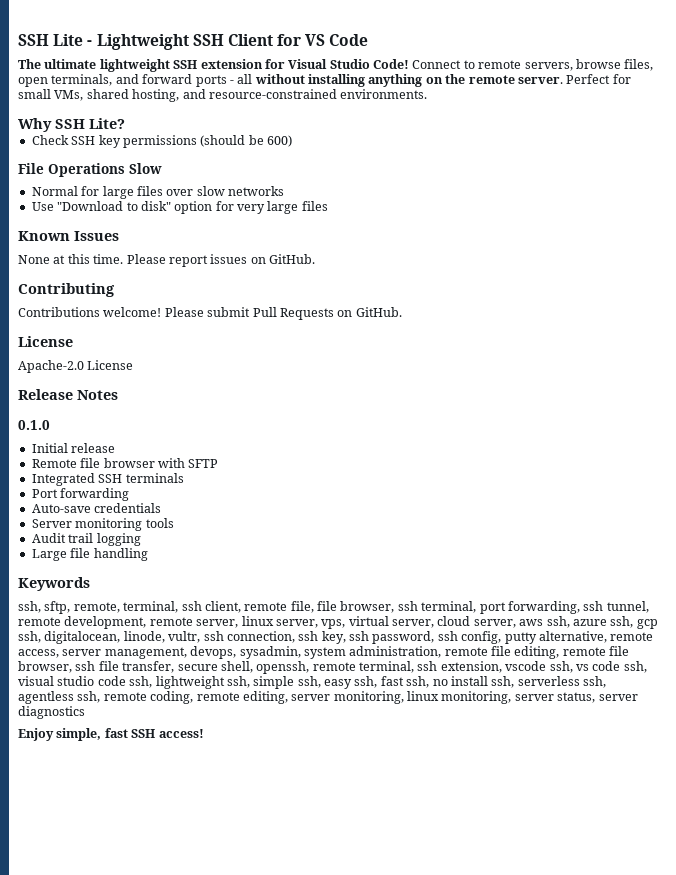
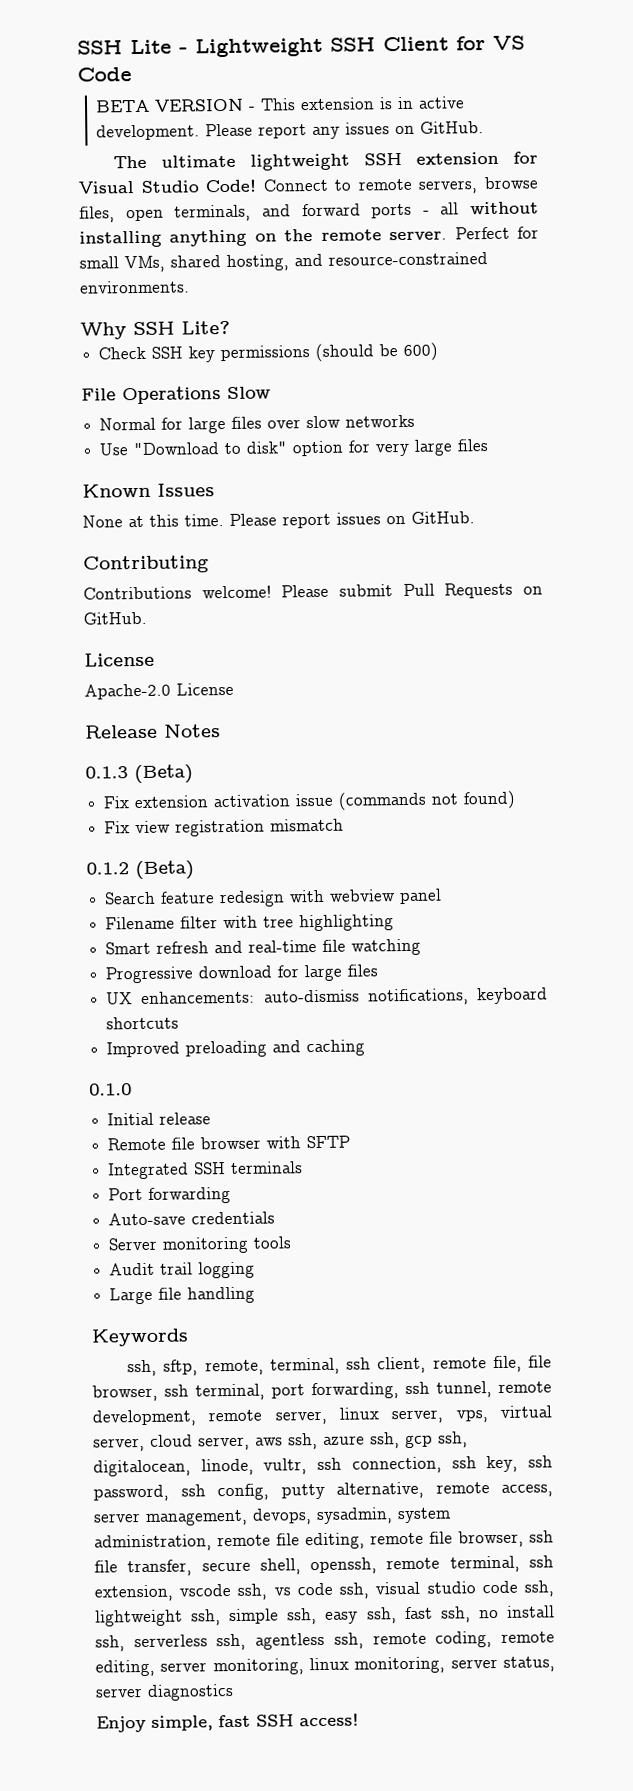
(369, 40) none -> [95,96,466,113] [96,121,485,141] // BETA VERSION - This extension is in active development. Please report any issues on GitHub.
(118, 395) none -> [85,764,193,785] [103,790,517,811] [104,818,345,837] [86,860,194,881] [104,888,443,908] [105,914,395,932] [105,938,422,956] [105,964,379,984] [106,987,548,1006] [106,1016,180,1030] [106,1039,366,1058] // 0.1.3 (Beta) // Fix extension activation issue (commands not found) // Fix view registration mismatch // 0.1.2 (Beta) // Search feature redesign with webview panel // Filename filter with tree highlighting // Smart refresh and real-time file watching // Progressive download for large files // UX enhancements: auto-dismiss notifications, keyboard shortcuts // Improved preloading and caching

